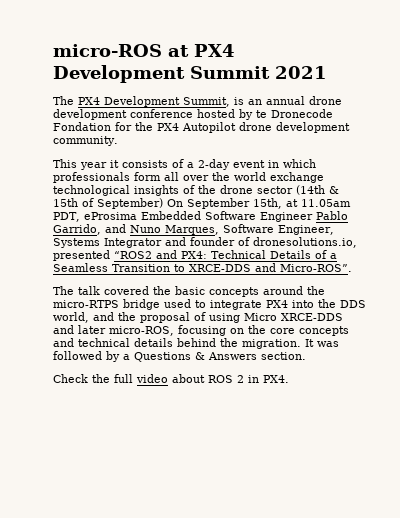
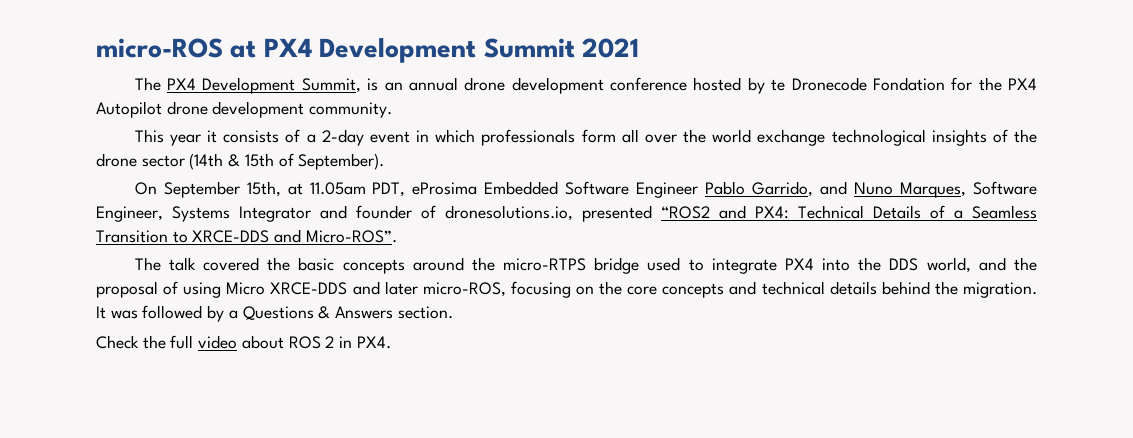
[97,198,163,209] September) -> [298,153,385,170] September). //

